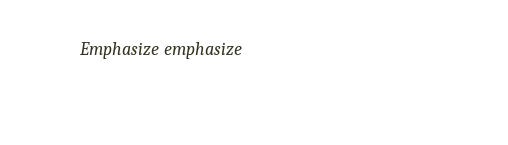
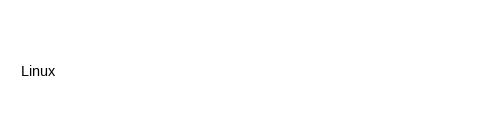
[79,42,242,59] Emphasize emphasize -> [21,65,56,76] Linux

